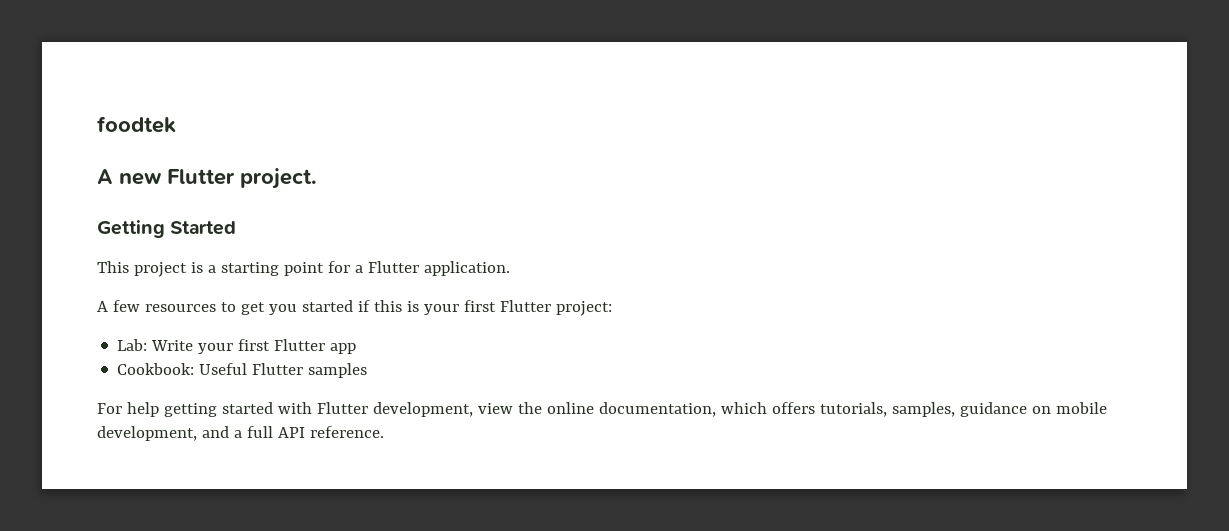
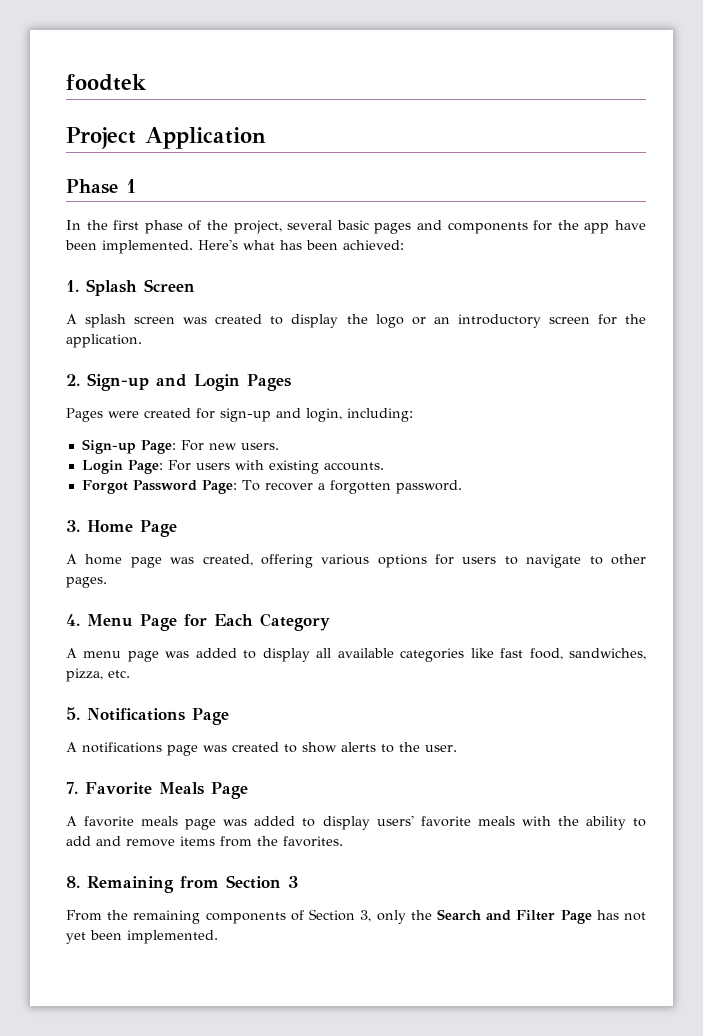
[97,168,317,189] [97,220,237,238] [97,261,510,277] [97,300,612,316] [117,339,357,354] [117,363,368,378] [97,402,1107,417] [97,426,384,441] A new Flutter project. // Getting Started // This project is a starting point for a Flutter application. // A few resources to get you started if this is your first Flutter project: // Lab: Write your first Flutter app // Cookbook: Useful Flutter samples // For help getting started with Flutter development, view the online documentation, which offers tutorials, samples, guidance on mobile development, and a full API reference. -> [66,127,266,149] [66,179,136,194] [66,220,647,234] [65,239,404,254] [66,279,195,296] [66,314,646,328] [66,334,142,348] [66,373,291,391] [66,408,413,422] [81,439,279,454] [81,460,384,474] [81,480,462,494] [66,520,177,537] [66,554,646,568] [66,577,107,588] [66,613,330,631] [66,648,646,662] [66,668,130,682] [66,707,229,725] [66,742,457,756] [66,782,248,799] [66,815,646,830] [66,836,343,847] [66,875,298,893] [66,909,646,924] [66,930,218,944] Project Application // Phase 1 // In the first phase of the project, several basic pages and components for the app have been implemented. Here's what has been achieved: // 1. Splash Screen // A splash screen was created to display the logo or an introductory screen for the application. // 2. Sign-up and Login Pages // Pages were created for sign-up and login, including: // Sign-up Page: For new users. // Login Page: For users with existing accounts. // Forgot Password Page: To recover a forgotten password. // 3. Home Page // A home page was created, offering various options for users to navigate to other pages. // 4. Menu Page for Each Category // A menu page was added to display all available categories like fast food, sandwiches, pizza, etc. // 5. Notifications Page // A notifications page was created to show alerts to the user. // 7. Favorite Meals Page // A favorite meals page was added to display users' favorite meals with the ability to add and remove items from the favorites. // 8. Remaining from Section 3 // From the remaining components of Section 3, only the Search and Filter Page has not yet been implemented.

